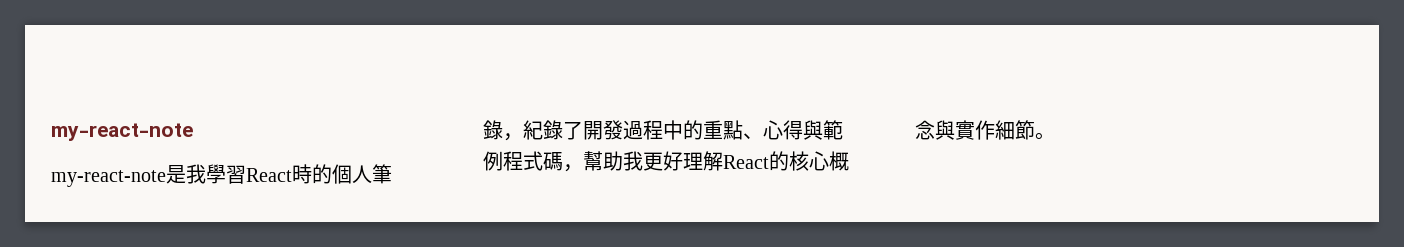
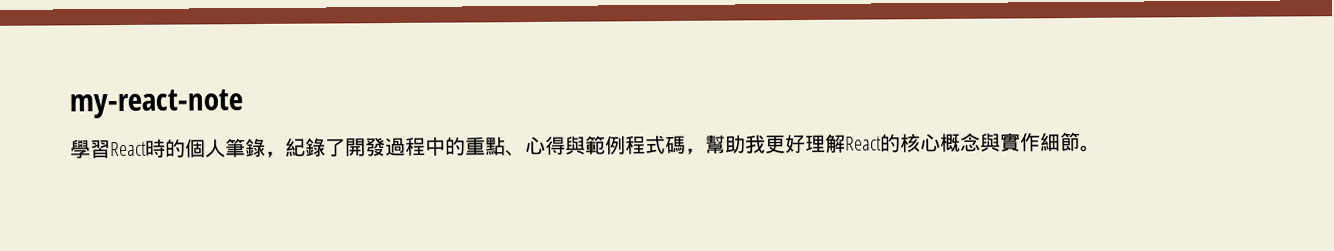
[51,164,206,187] my-react-note是我 -> (243, 104) none

